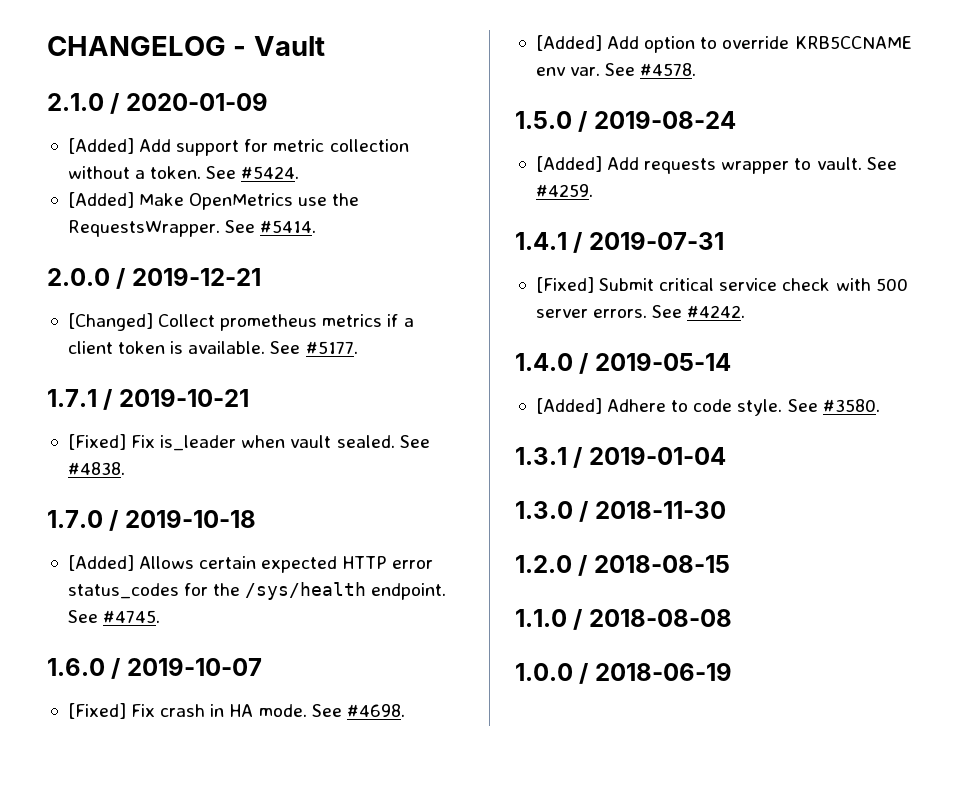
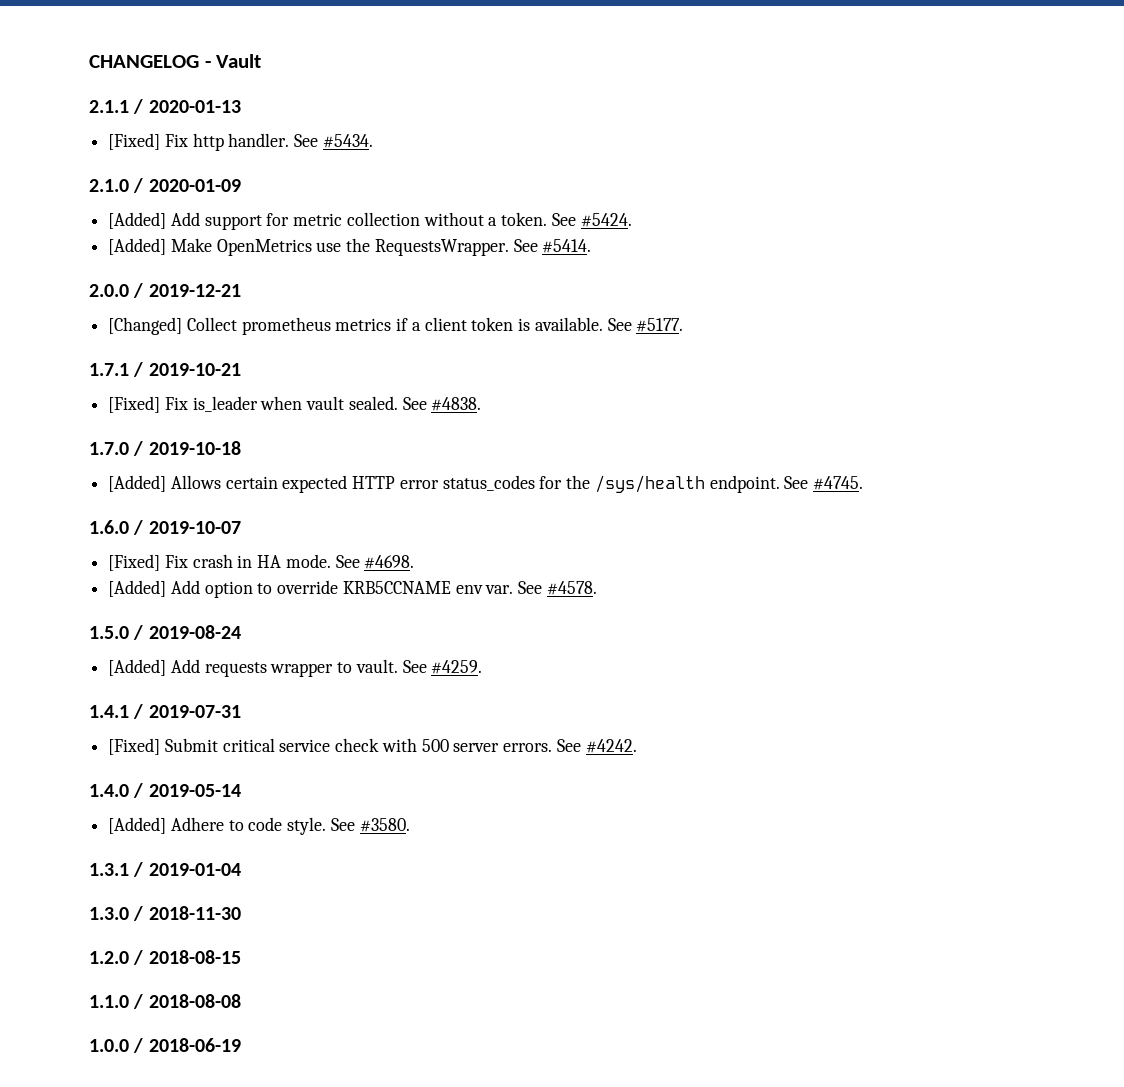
(325, 46) none -> [89,99,241,114] [108,133,373,151] // 2.1.1 / 2020-01-13 // [Fixed] Fix http handler. See #5434.

